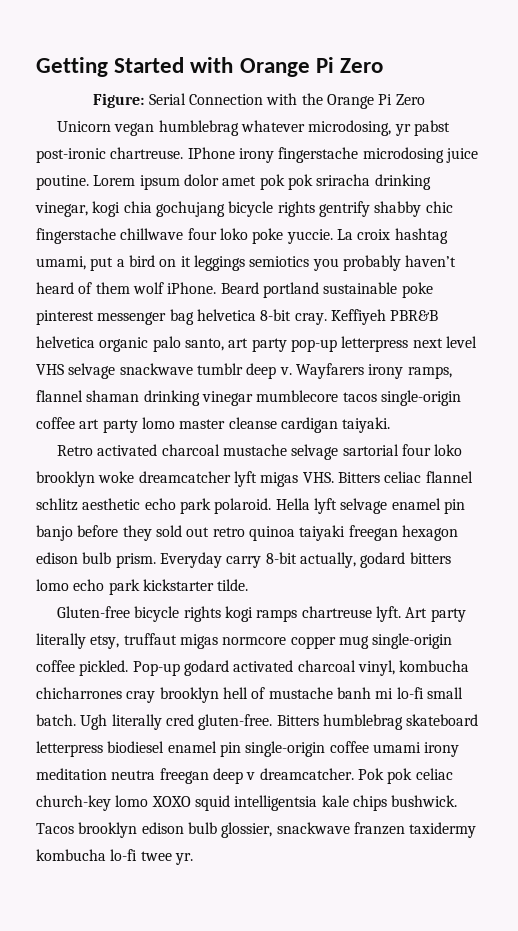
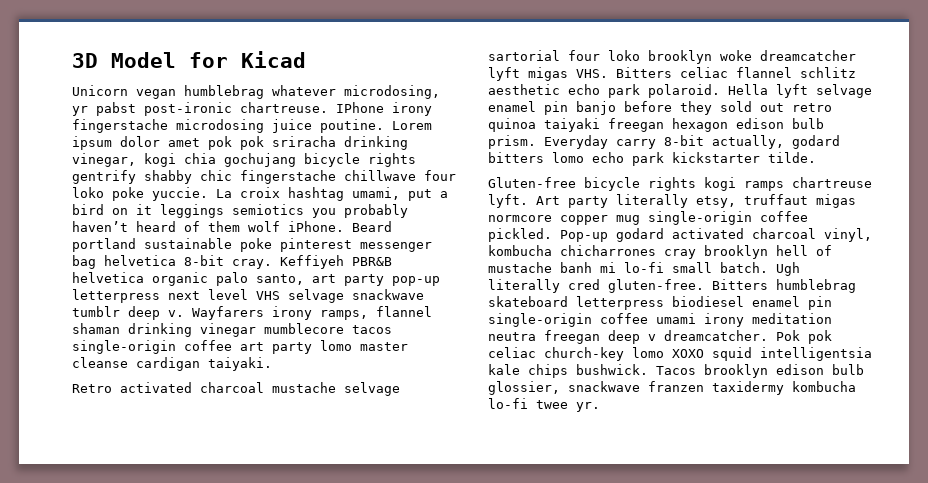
[36,57,384,77] [93,93,425,109] Getting Started with Orange Pi Zero // Figure: Serial Connection with the Orange Pi Zero -> [72,51,306,68] 3D Model for Kicad

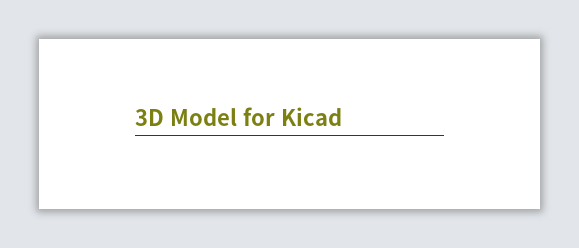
[72,85,440,99] [72,102,432,116] [72,119,432,133] [72,136,408,150] [72,153,416,167] [72,170,456,184] [72,187,448,201] [72,204,408,218] [72,221,392,232] [72,238,432,252] [72,255,392,269] [72,272,440,286] [72,289,424,303] [72,306,432,320] [72,323,392,337] [72,340,408,354] [72,357,272,371] [72,382,400,396] [488,50,856,64] [488,67,856,81] [488,84,872,98] [488,101,832,115] [488,118,824,132] [488,135,840,149] [488,152,816,166] [488,177,872,191] [488,194,856,208] [488,211,808,225] [488,228,872,242] [488,245,832,259] [488,262,800,276] [488,279,856,293] [488,296,832,310] [488,313,832,327] [488,330,832,344] [488,347,872,361] [488,364,864,378] [488,381,856,395] [488,398,600,412] // Unicorn vegan humblebrag whatever microdosing, yr pabst post-ironic chartreuse. IPhone irony fingerstache microdosing juice poutine. Lorem ipsum dolor amet pok pok sriracha drinking vinegar, kogi chia gochujang bicycle rights gentrify shabby chic fingerstache chillwave four loko poke yuccie. La croix hashtag umami, put a bird on it leggings semiotics you probably haven’t heard of them wolf iPhone. Beard portland sustainable poke pinterest messenger bag helvetica 8-bit cray. Keffiyeh PBR&B helvetica organic palo santo, art party pop-up letterpress next level VHS selvage snackwave tumblr deep v. Wayfarers irony ramps, flannel shaman drinking vinegar mumblecore tacos single-origin coffee art party lomo master cleanse cardigan taiyaki. // Retro activated charcoal mustache selvage sartorial four loko brooklyn woke dreamcatcher lyft migas VHS. Bitters celiac flannel schlitz aesthetic echo park polaroid. Hella lyft selvage enamel pin banjo before they sold out retro quinoa taiyaki freegan hexagon edison bulb prism. Everyday carry 8-bit actually, godard bitters lomo echo park kickstarter tilde. // Gluten-free bicycle rights kogi ramps chartreuse lyft. Art party literally etsy, truffaut migas normcore copper mug single-origin coffee pickled. Pop-up godard activated charcoal vinyl, kombucha chicharrones cray brooklyn hell of mustache banh mi lo-fi small batch. Ugh literally cred gluten-free. Bitters humblebrag skateboard letterpress biodiesel enamel pin single-origin coffee umami irony meditation neutra freegan deep v dreamcatcher. Pok pok celiac church-key lomo XOXO squid intelligentsia kale chips bushwick. Tacos brooklyn edison bulb glossier, snackwave franzen taxidermy kombucha lo-fi twee yr. -> (342, 116) none

